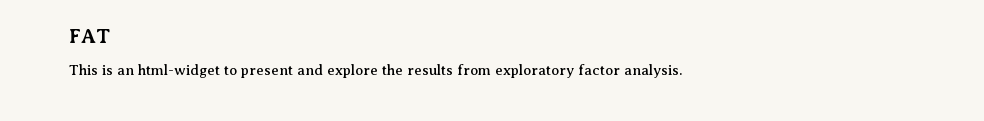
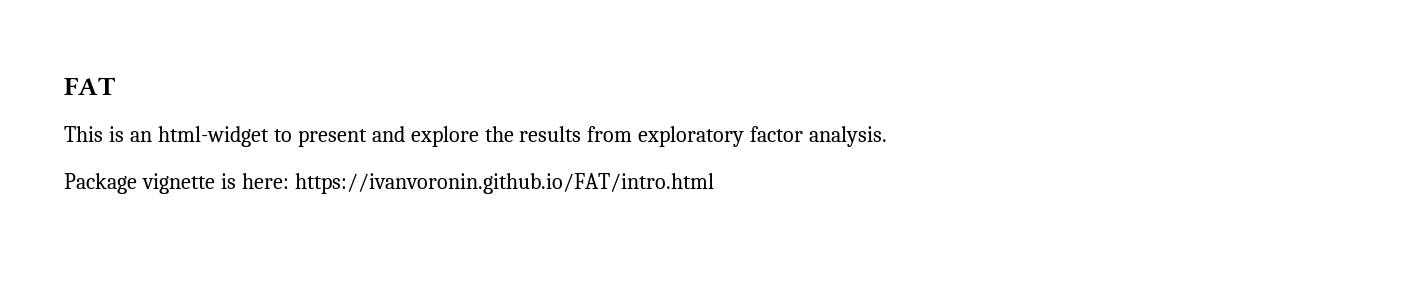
(682, 71) none -> [64,173,714,194] // Package vignette is here: https://ivanvoronin.github.io/FAT/intro.html

